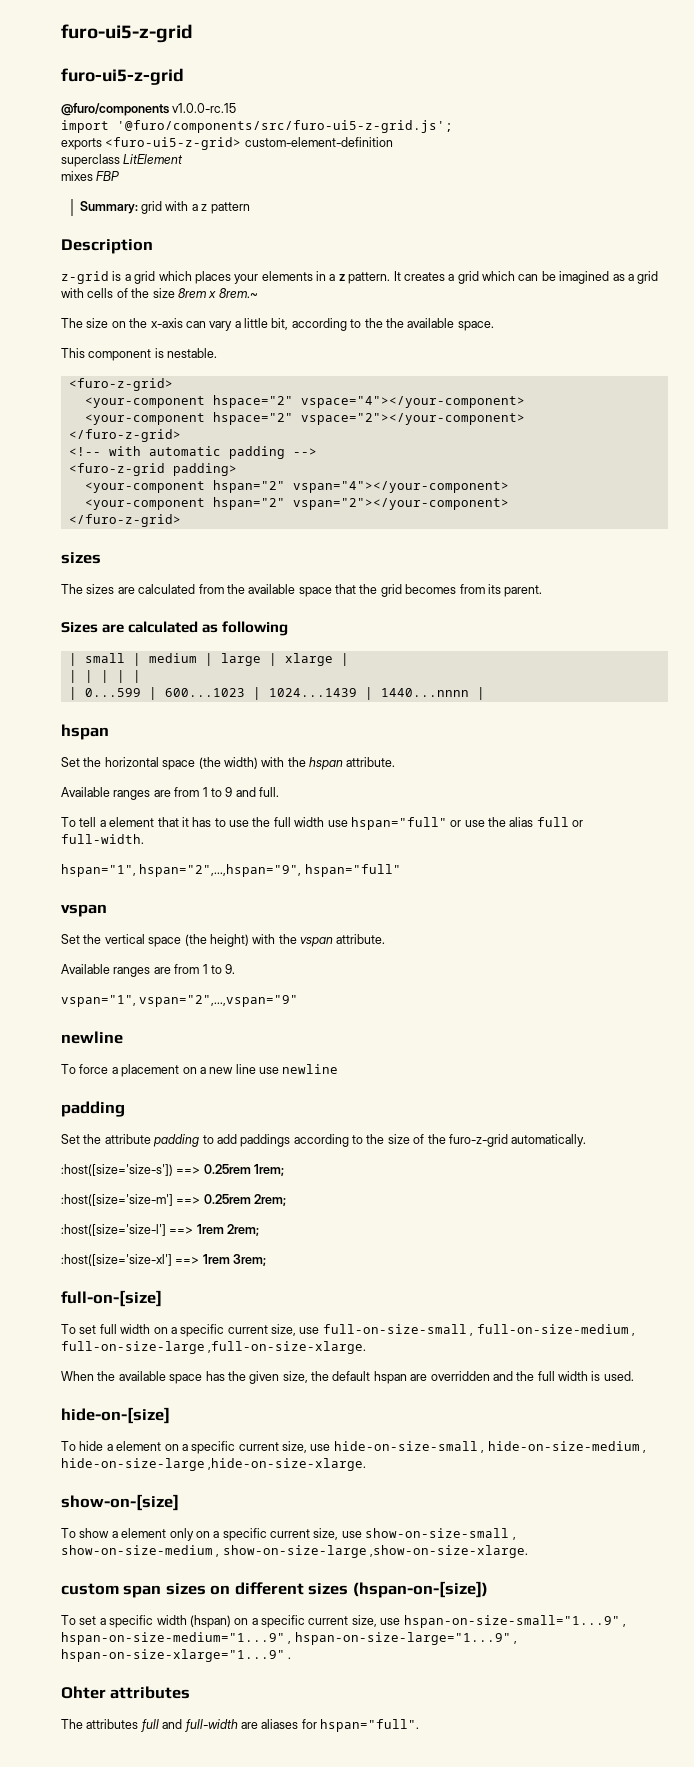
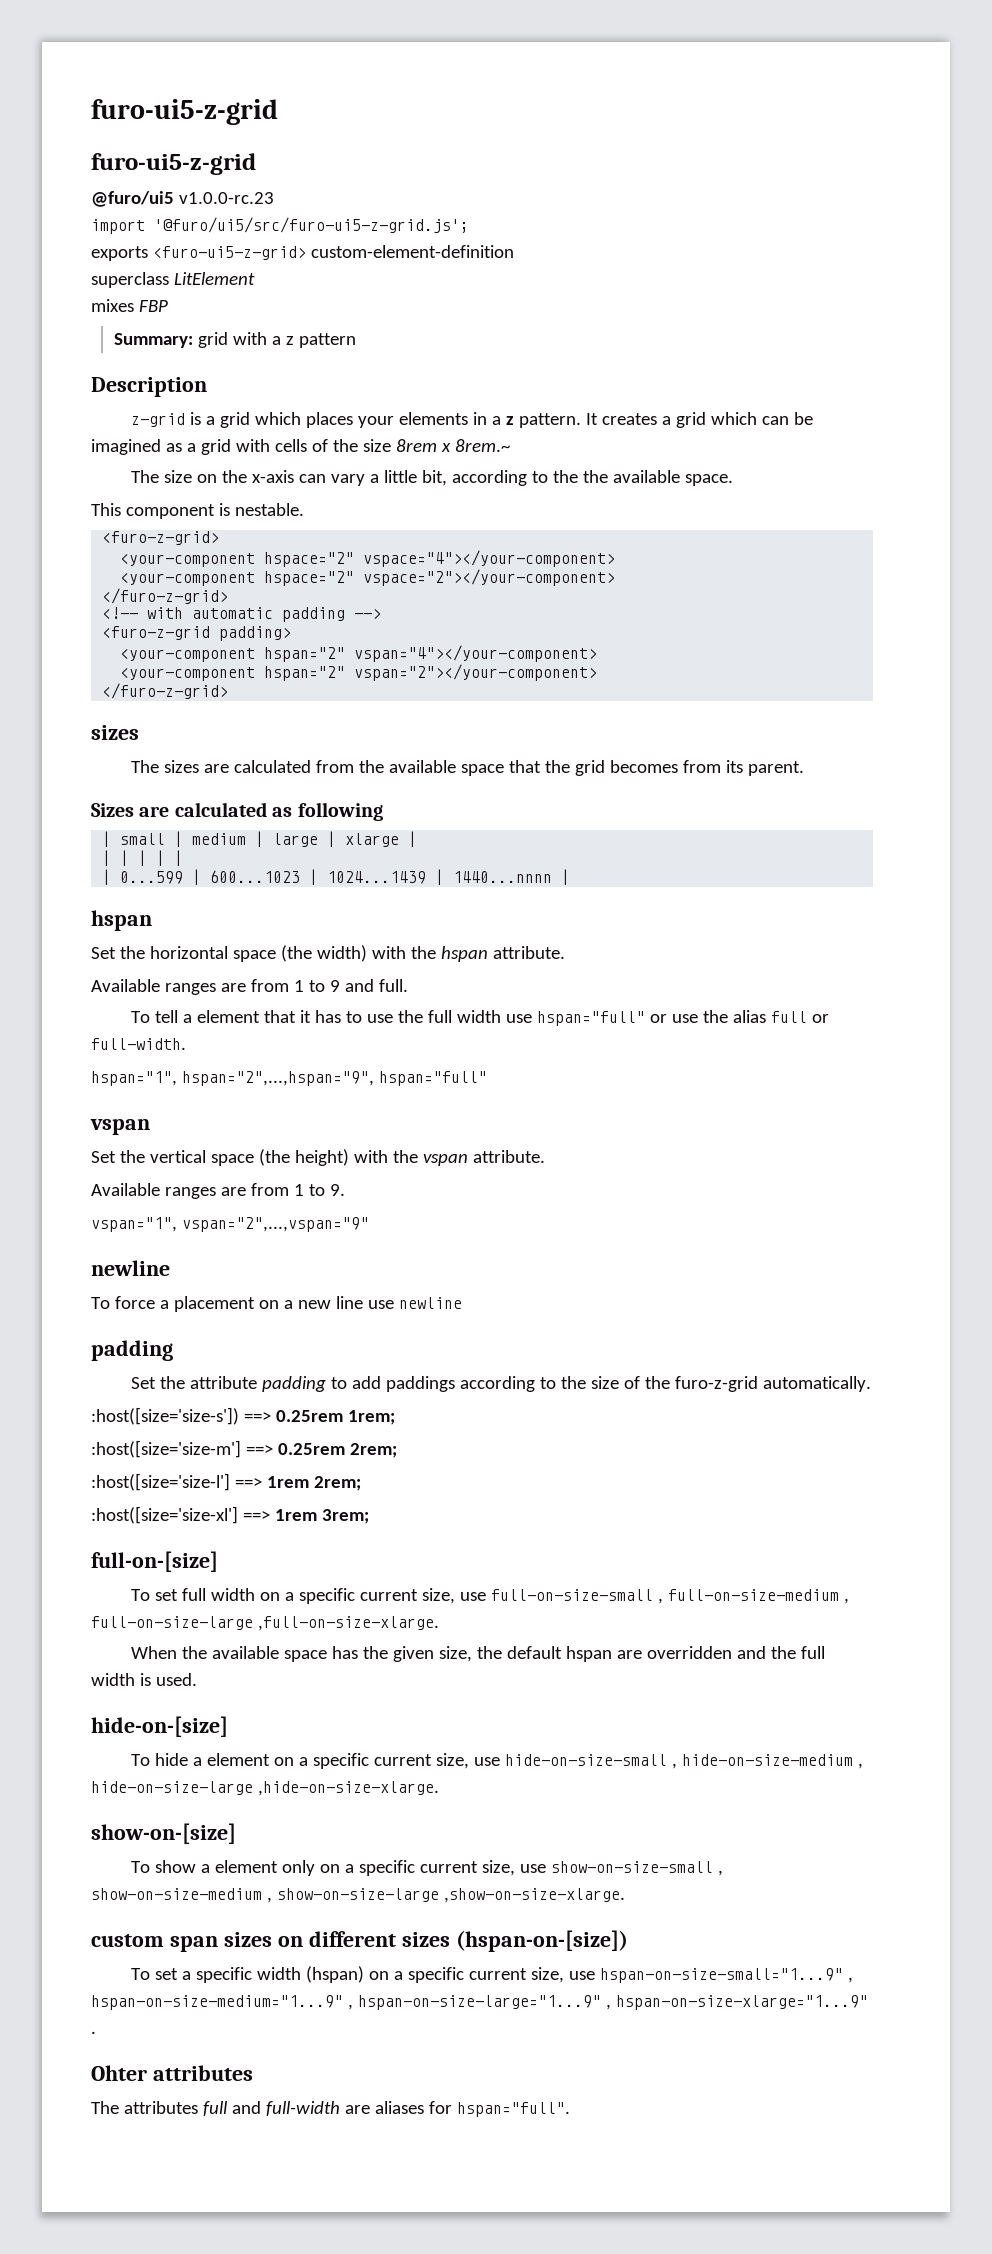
[61,103,237,116] @furo/components v1.0.0-rc.15 -> [91,191,274,207] @furo/ui5 v1.0.0-rc.23
[117,120,453,133] '@furo/components/src/furo-ui5-z-grid.js'; -> [154,217,469,233] '@furo/ui5/src/furo-ui5-z-grid.js';

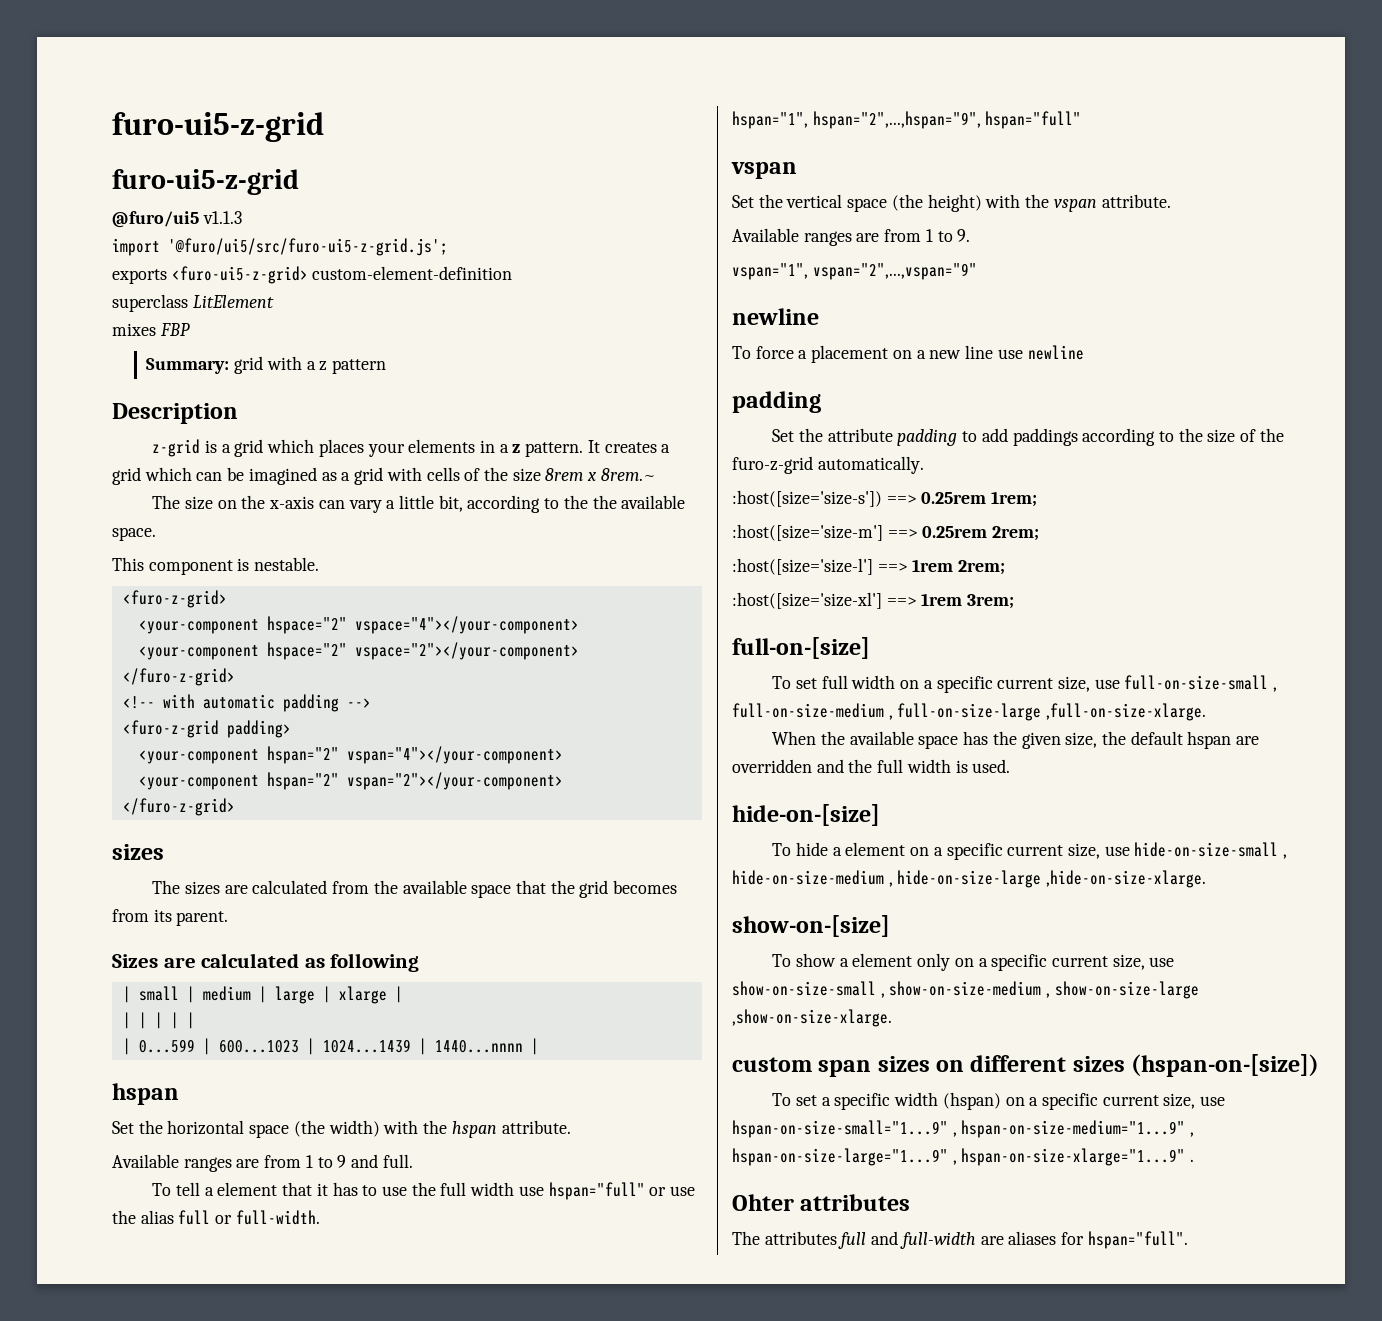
[178,192,274,204] v1.0.0-rc.23 -> [202,211,242,224] v1.1.3

